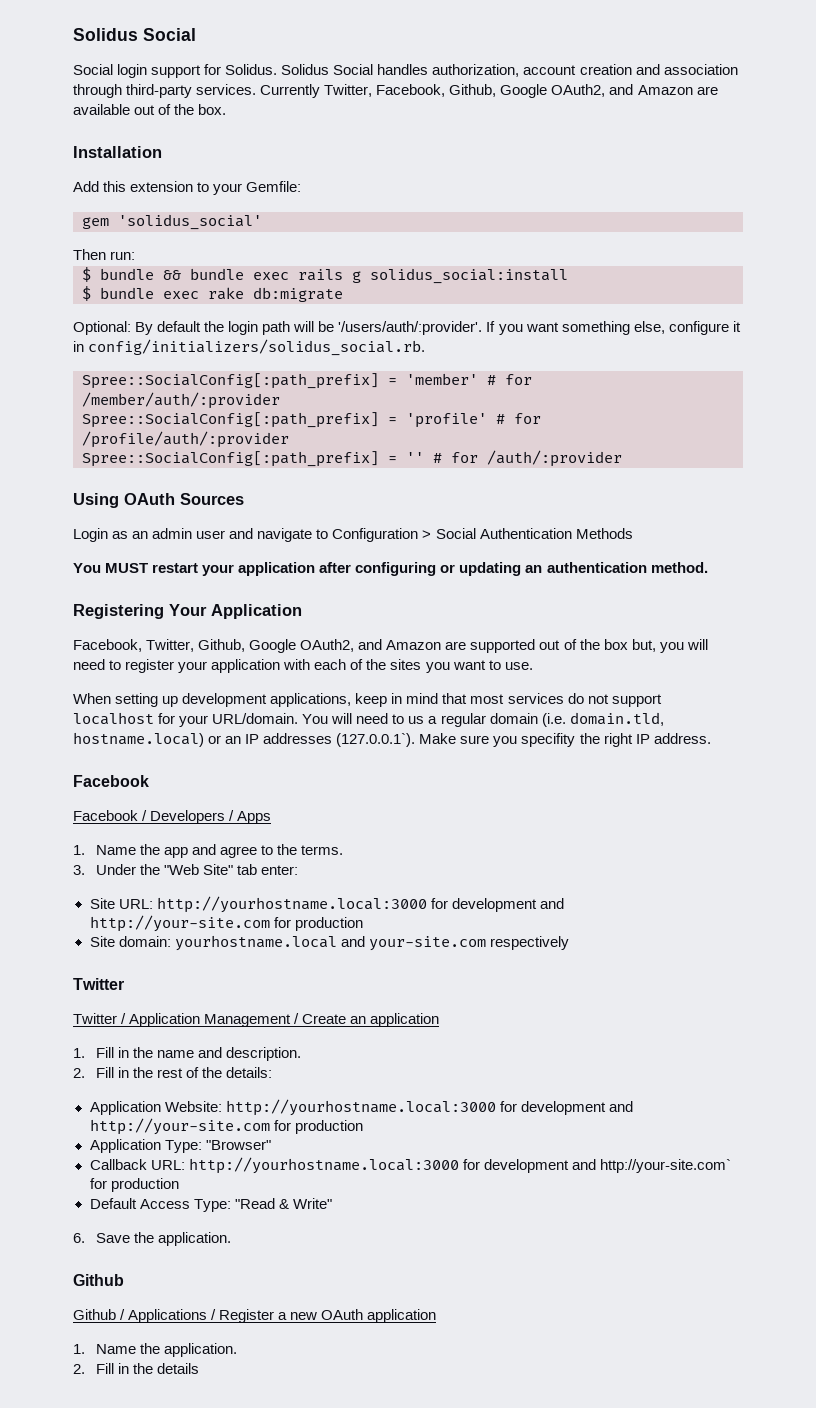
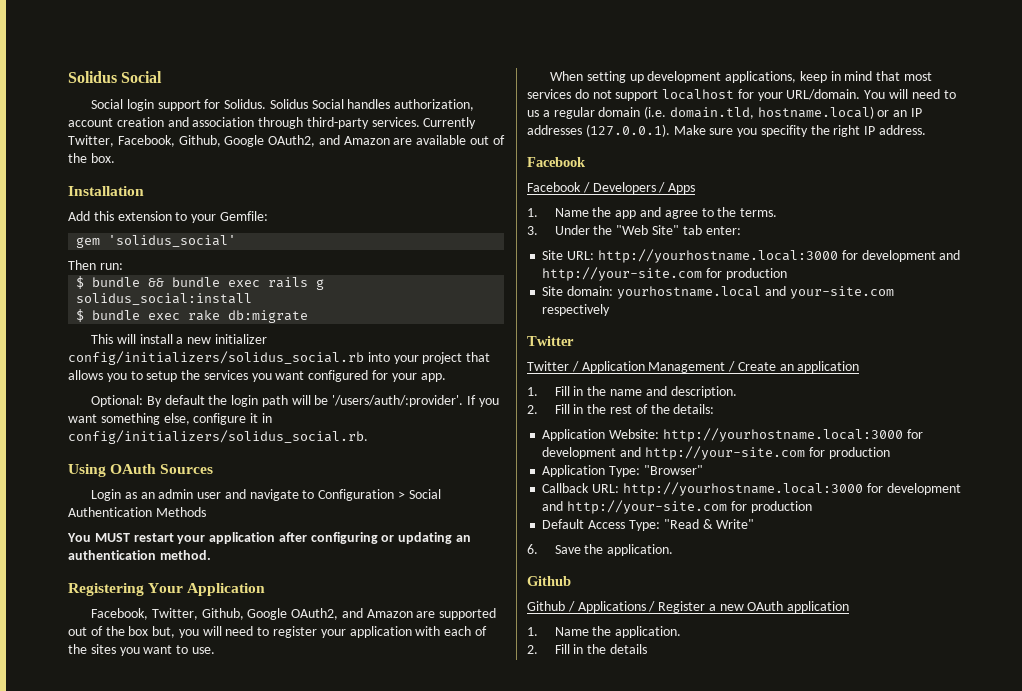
(343, 294) none -> [90,334,267,344] [68,351,491,365] [68,370,446,382] // This will install a new initializer config/initializers/solidus_social.rb into your project that allows you to setup the services you want configured for your app.
[82,373,532,389] [82,392,280,409] [82,412,541,428] [82,431,289,448] [82,450,622,467] // Spree::SocialConfig[:path_prefix] = 'member' # for /member/auth/:provider // Spree::SocialConfig[:path_prefix] = 'profile' # for /profile/auth/:provider // Spree::SocialConfig[:path_prefix] = '' # for /auth/:provider -> (368, 437) none
[336,733,416,747] (127.0.0.1`). -> [585,124,670,137] (127.0.0.1).
[599,1159,731,1173] http://your-site.com` -> [567,500,728,514] http://your-site.com

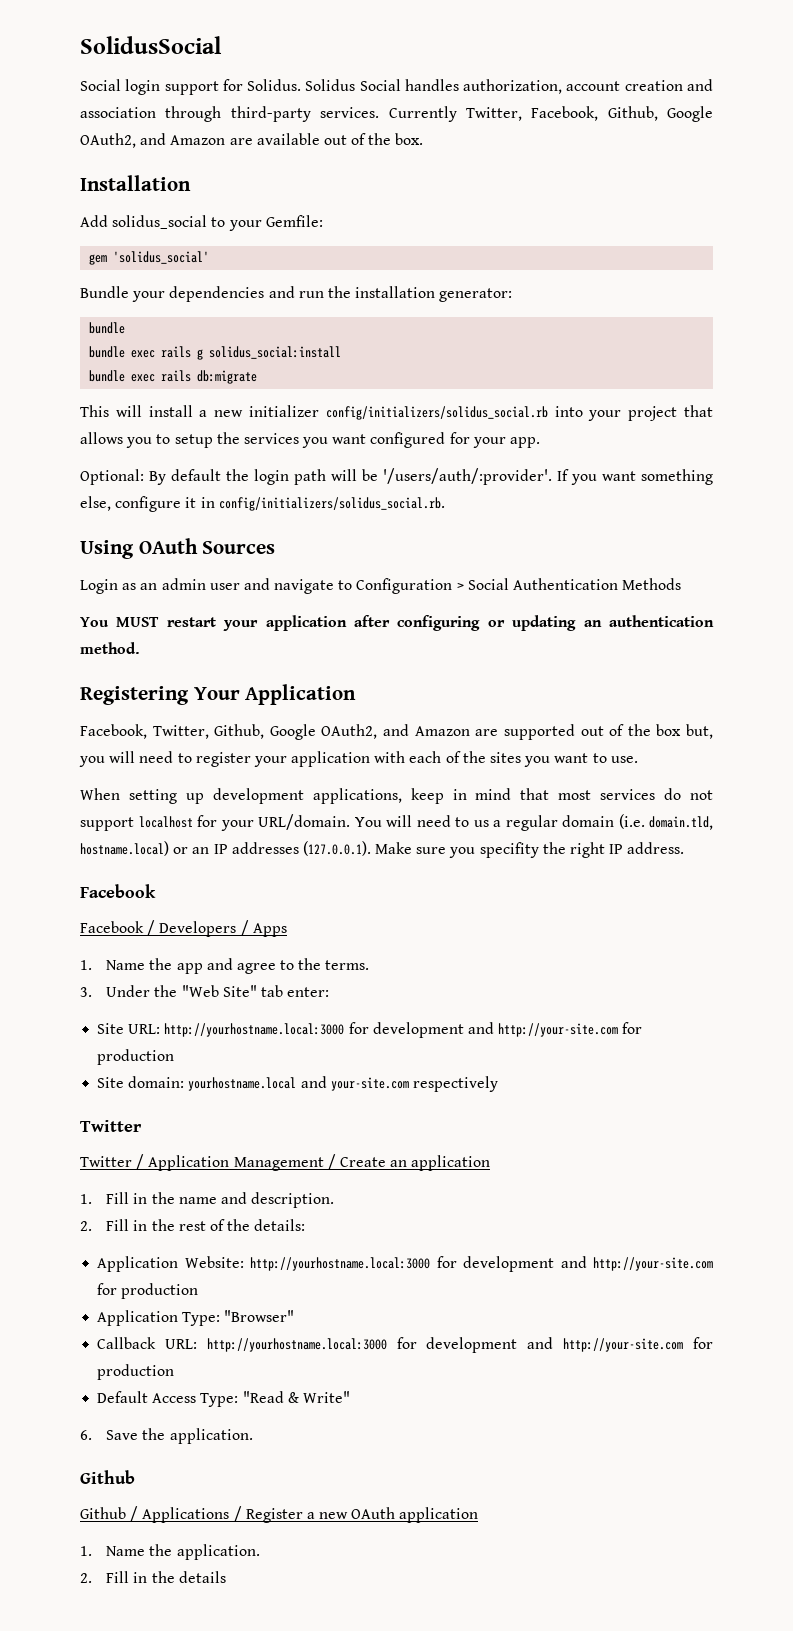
[68,71,163,83] Solidus Social -> [80,36,222,54] SolidusSocial
[93,211,172,221] this extension -> [112,215,208,229] solidus_social
[68,260,123,270] [76,276,165,289] Then run: // $ bundle && -> [80,286,513,302] [89,322,126,334] Bundle your dependencies and run the installation generator: // bundle //
[76,309,221,322] $ bundle exec rake -> [89,370,192,382] bundle exec rails

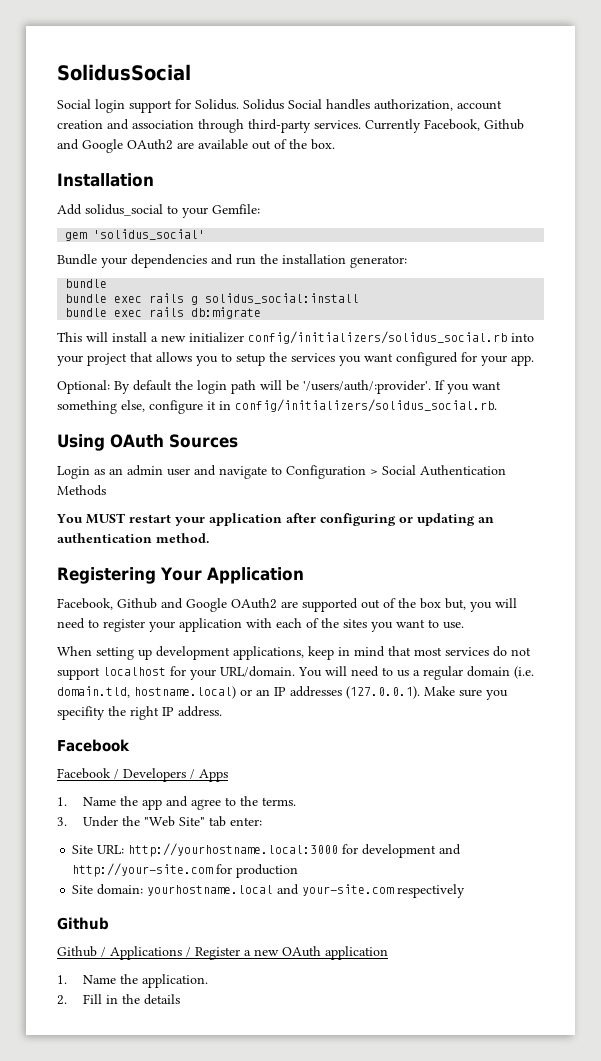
[465,106,713,122] [80,133,226,148] Twitter, Facebook, Github, Google OAuth2, and Amazon -> [424,119,524,131] [57,139,173,153] Facebook, Github and Google OAuth2
[152,724,470,740] Twitter, Github, Google OAuth2, and Amazon -> [117,598,277,612] Github and Google OAuth2
[80,1120,142,1132] [80,1154,491,1171] [80,1192,335,1208] [80,1219,306,1231] [97,1256,713,1272] [97,1283,199,1299] [97,1310,295,1326] [97,1337,714,1353] [97,1364,175,1380] [97,1391,350,1407] [80,1428,253,1444] // Twitter // Twitter / Application Management / Create an application // 1. Fill in the name and description. // 2. Fill in the rest of the details: // Application Website: http://yourhostname.local:3000 for development and http://your-site.com for production // Application Type: "Browser" // Callback URL: http://yourhostname.local:3000 for development and http://your-site.com for production // Default Access Type: "Read & Write" // 6. Save the application. -> (466, 891) none

